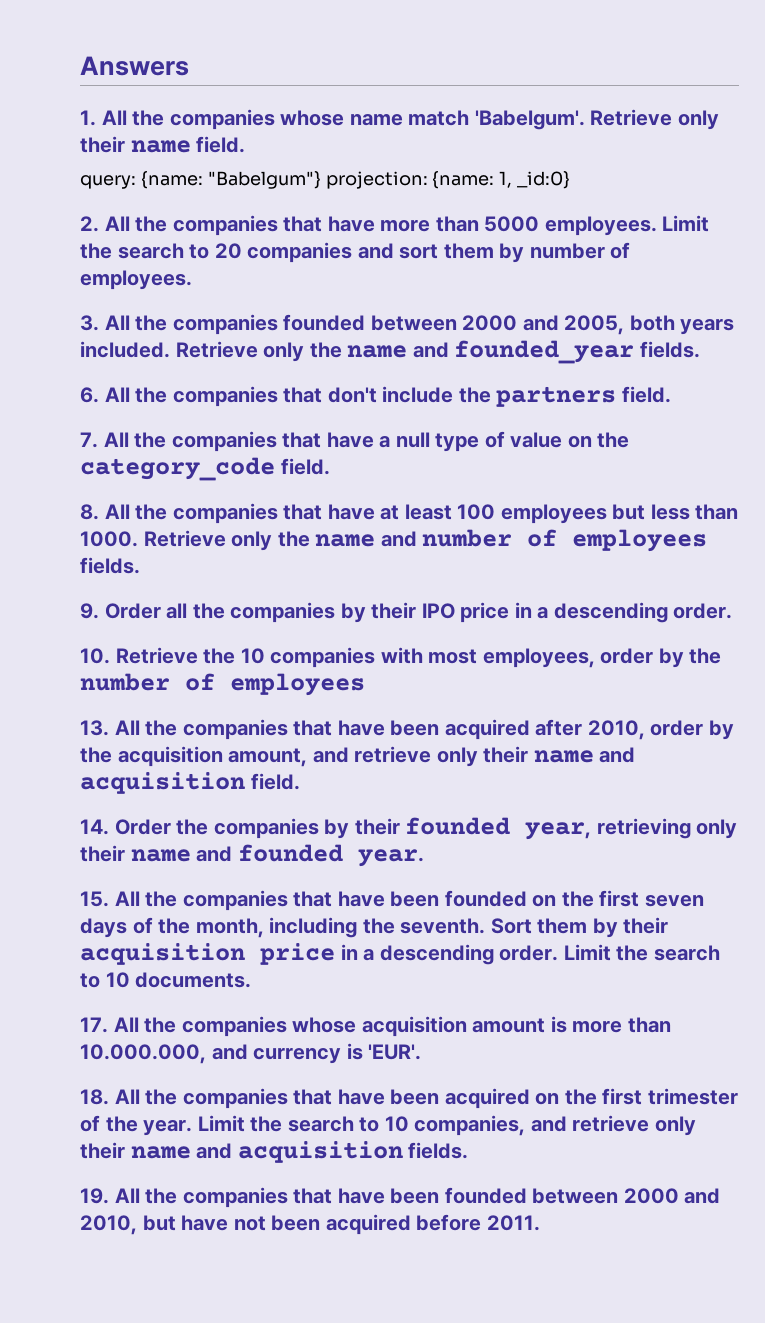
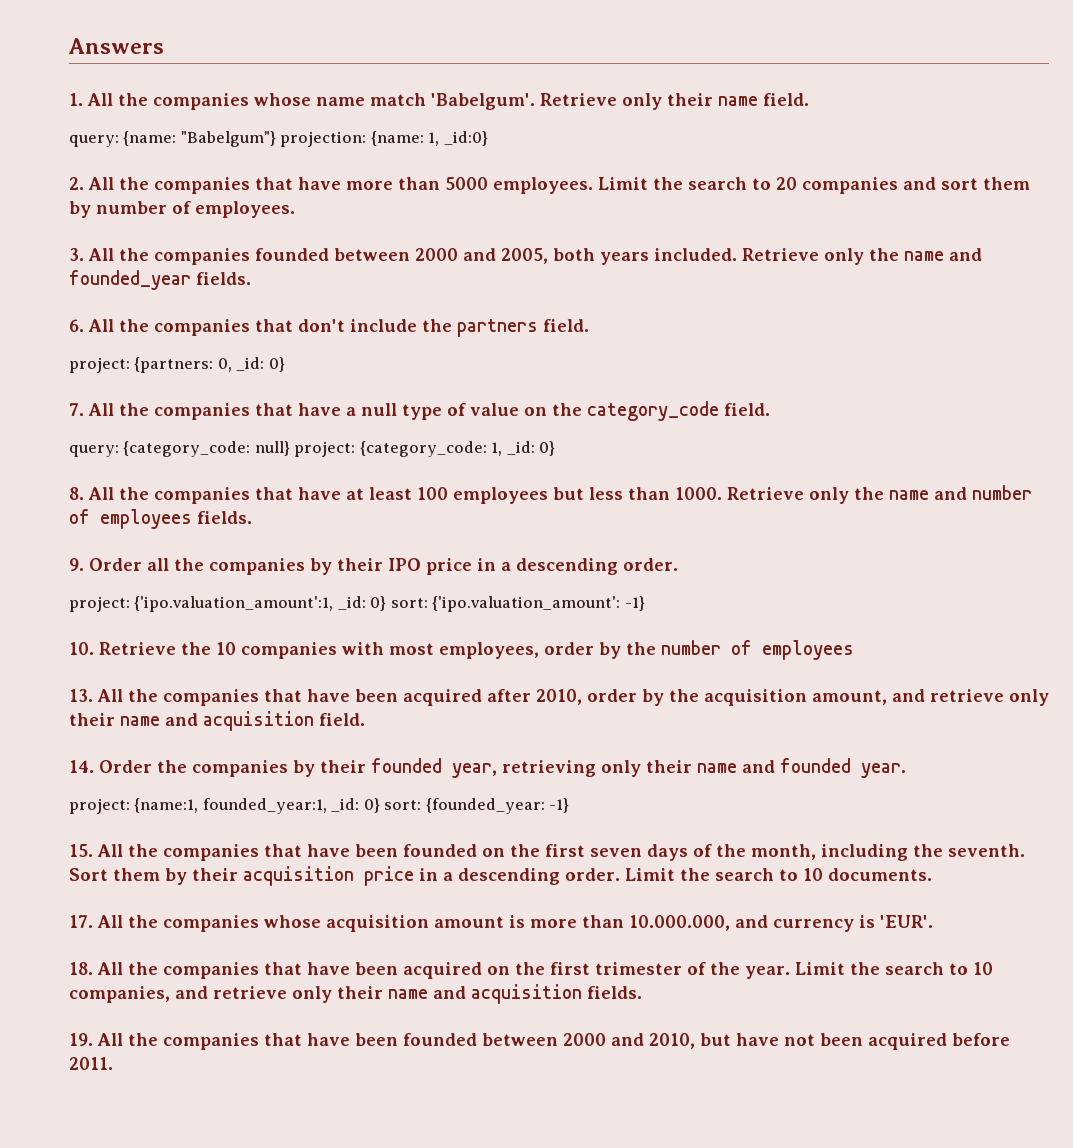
(671, 394) none -> [69,357,285,373] // project: {partners: 0, _id: 0}
(330, 466) none -> [69,441,556,457] // query: {category_code: null} project: {category_code: 1, _id: 0}
(733, 611) none -> [69,596,645,612] // project: {'ipo.valuation_amount':1, _id: 0} sort: {'ipo.valuation_amount': -1}
(424, 858) none -> [69,798,570,814] // project: {name:1, founded_year:1, _id: 0} sort: {founded_year: -1}

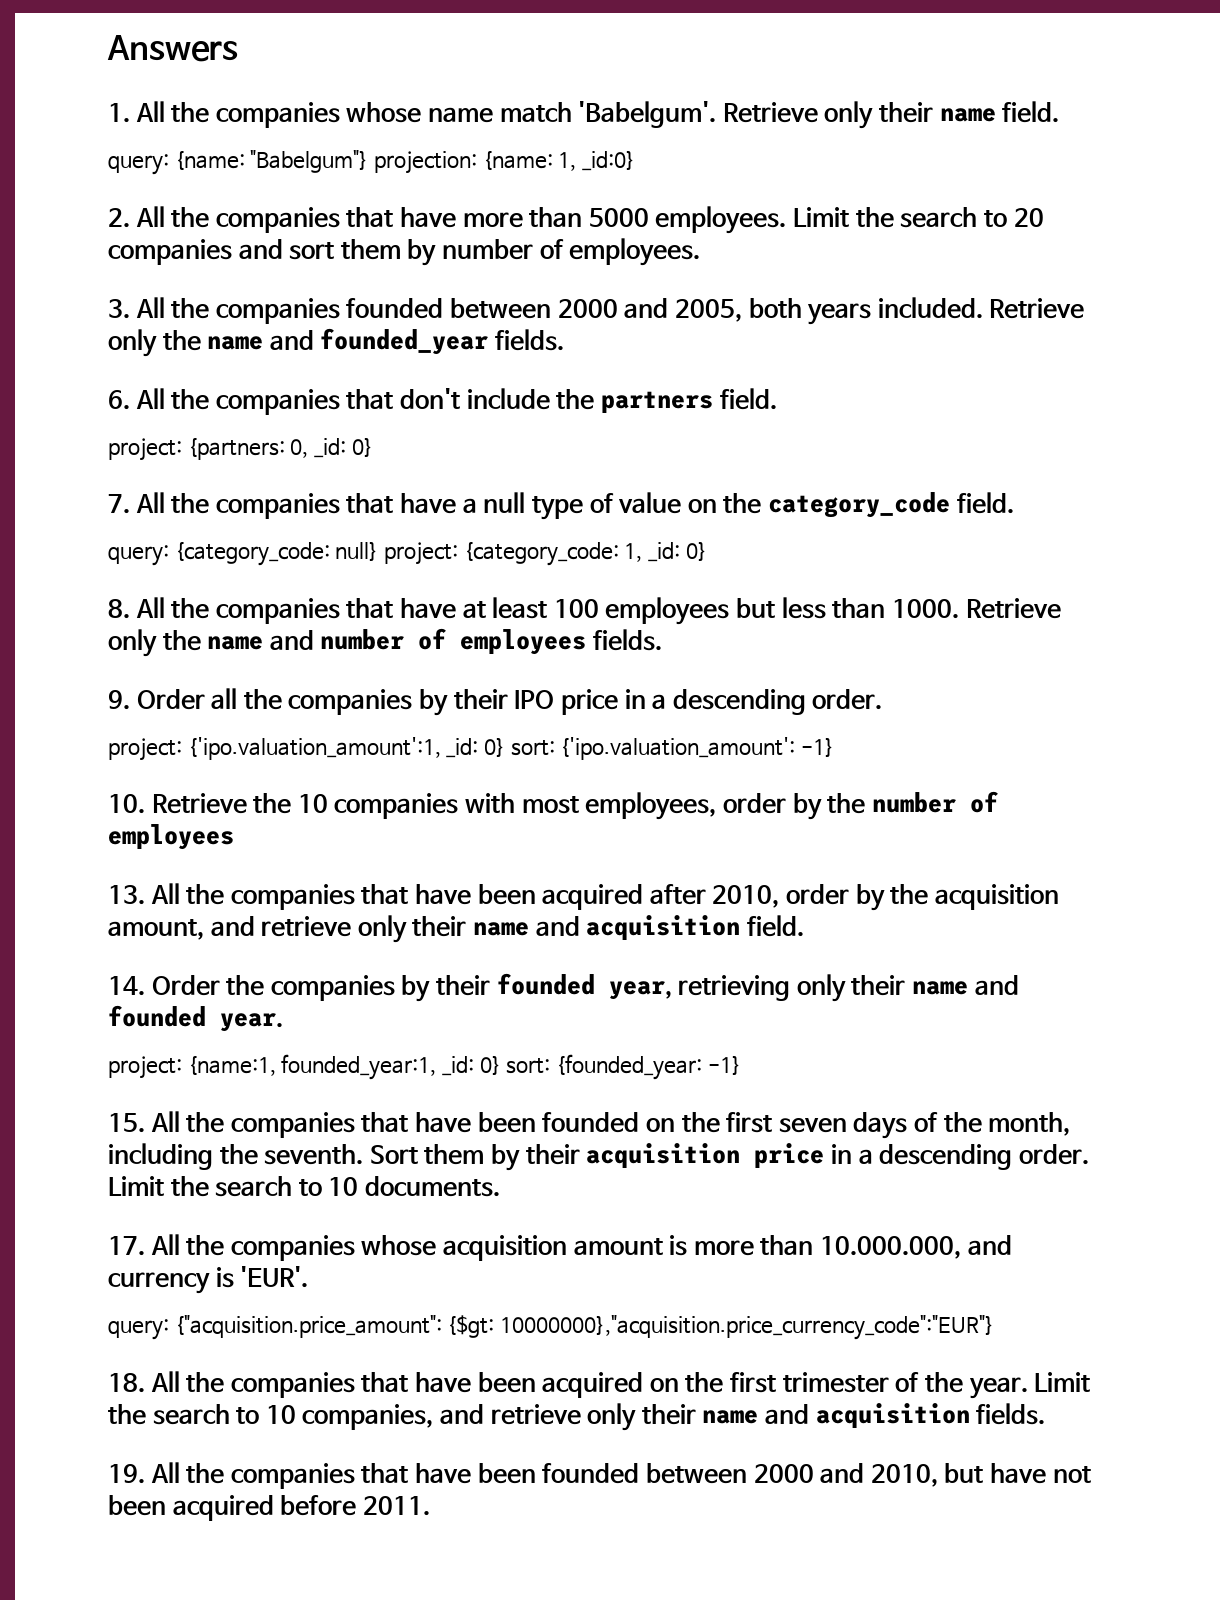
(933, 921) none -> [108,1315,994,1340] // query: {"acquisition.price_amount": {$gt: 10000000},"acquisition.price_currency_code":"EUR"}

